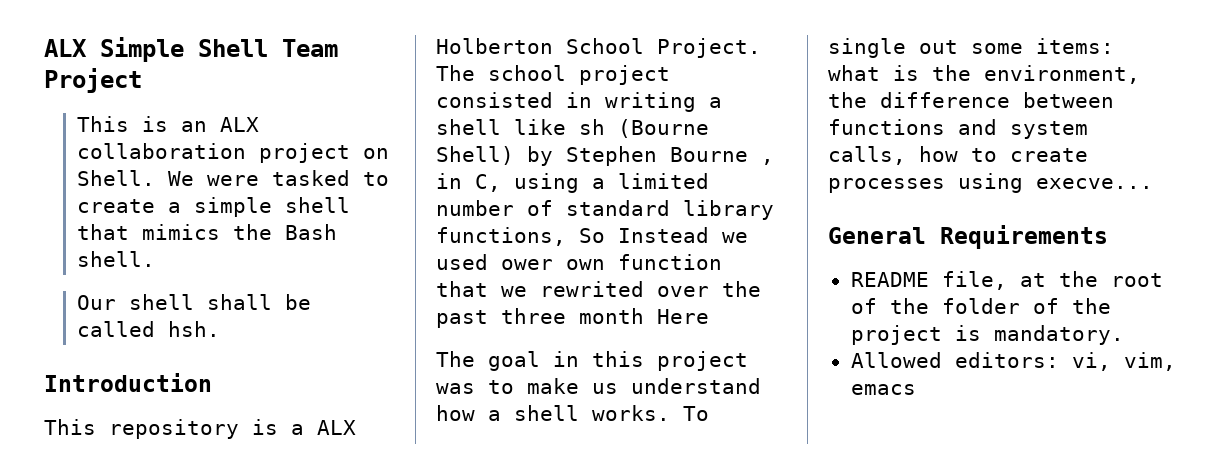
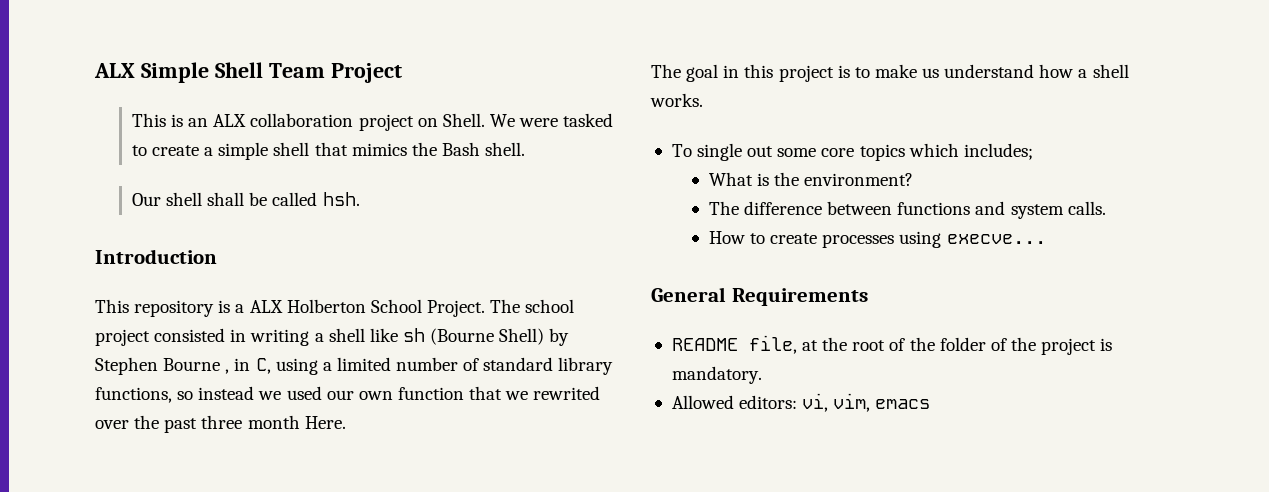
[579,227,709,243] So Instead -> [177,386,255,400] so instead
[501,259,553,270] ower -> [326,390,354,400] our
[657,309,709,324] Here -> [304,416,346,429] Here.
[436,383,475,394] was -> [837,65,850,78] is
(670, 413) none -> (703, 100) //
[1036,38,1114,54] [828,65,1140,84] [828,92,867,108] items: what is the environment, the -> [821,143,1033,161] [708,172,914,186] [708,201,739,215] core topics which includes; // What is the environment? // The
[828,146,958,165] calls, how -> [1067,201,1106,215] [708,231,745,244] calls. // How

